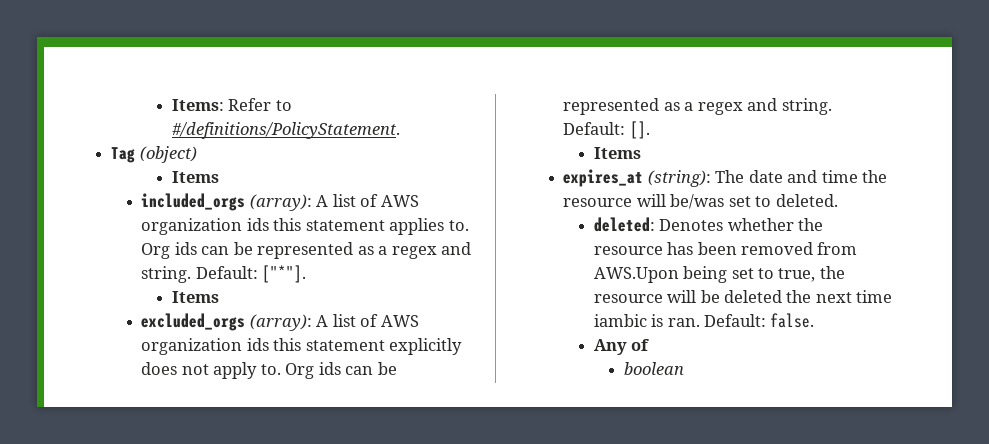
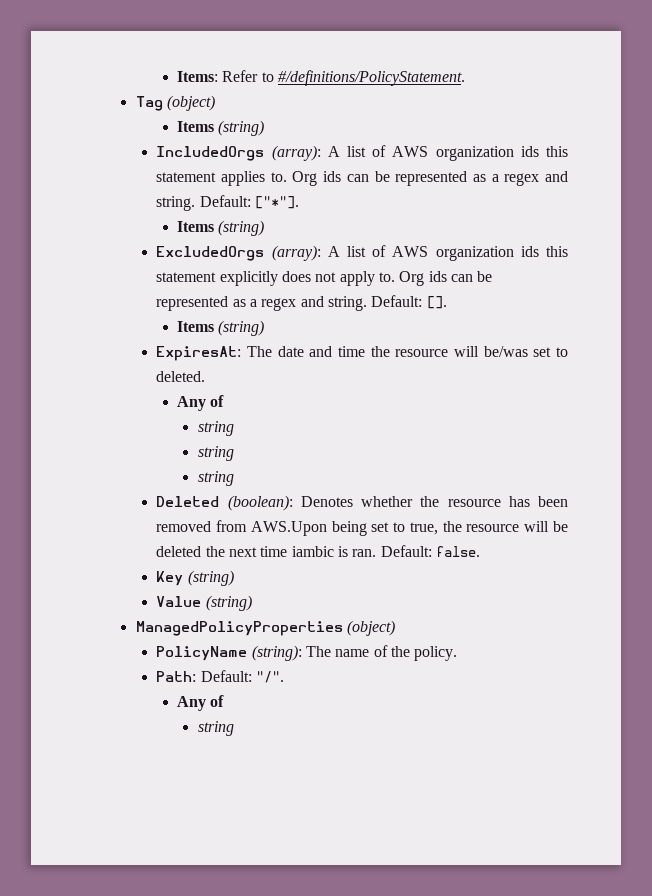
[141,193,246,211] // included_orgs -> [218,120,265,136] [156,146,265,161] (string) // IncludedOrgs
[141,313,246,331] // excluded_orgs -> [218,220,265,236] [156,246,265,261] (string) // ExcludedOrgs
[563,169,711,187] // expires_at (string): -> [218,320,265,336] [156,346,242,361] (string) // ExpiresAt:
[593,217,655,232] deleted: -> [177,395,225,411] [197,421,234,436] [197,446,234,461] [197,471,234,486] [156,495,293,511] Any of // string // string // string // Deleted (boolean):
[593,339,650,355] [623,362,684,375] // Any of // boolean -> [156,570,234,586] [156,595,252,611] [135,620,395,636] [156,645,458,661] [156,670,284,683] [177,695,225,711] [197,721,234,736] // Key (string) // Value (string) // ManagedPolicyProperties (object) // PolicyName (string): The name of the policy. // Path: Default: "/". // Any of // string

